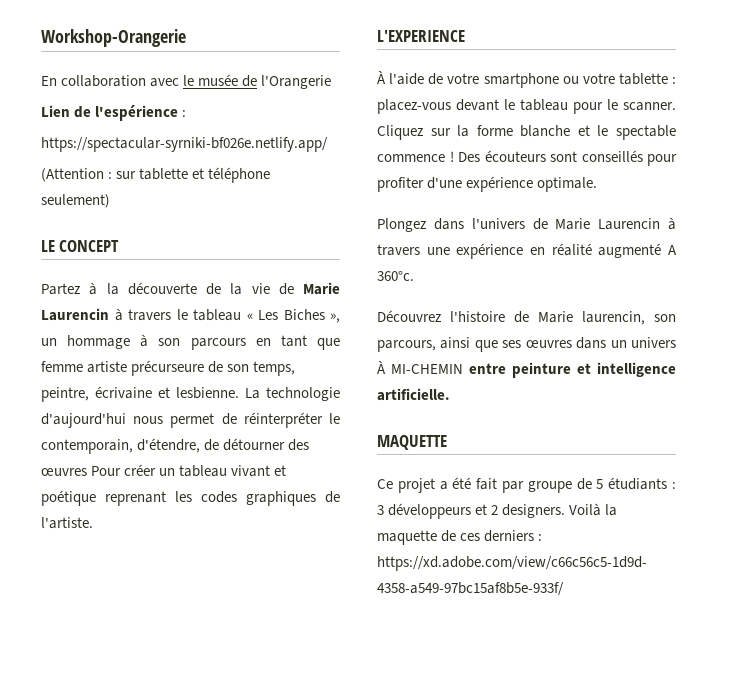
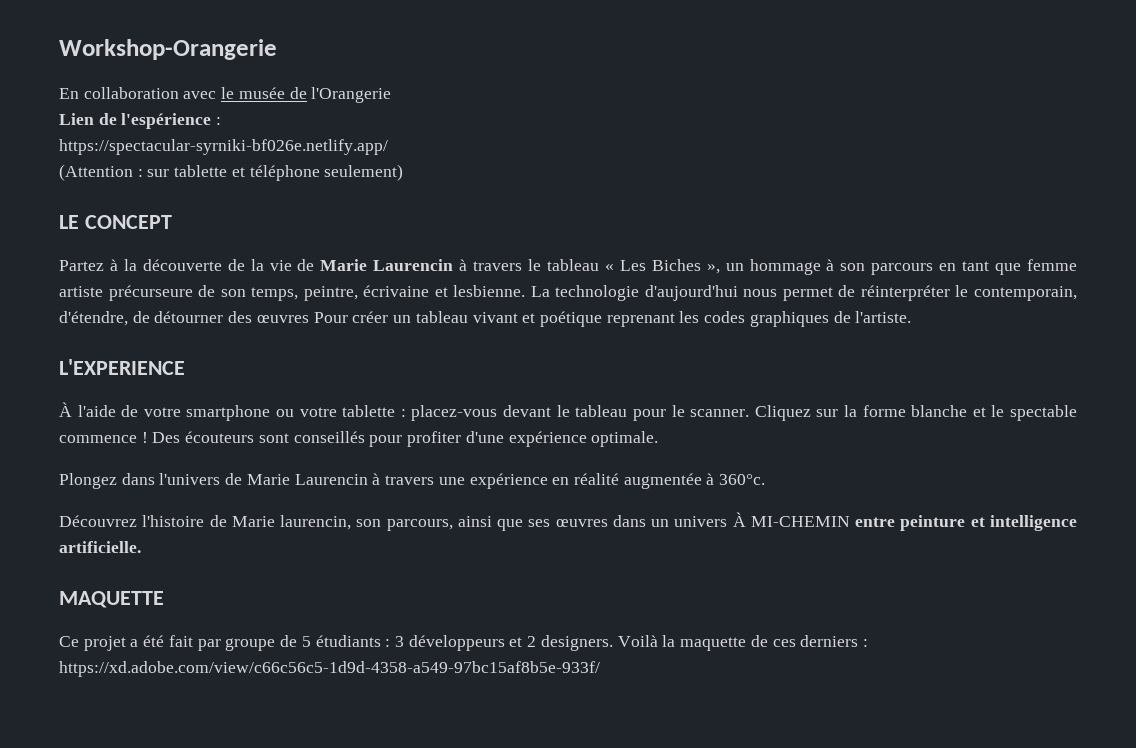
[598,243,677,258] augmenté A -> [623,473,715,489] augmentée à

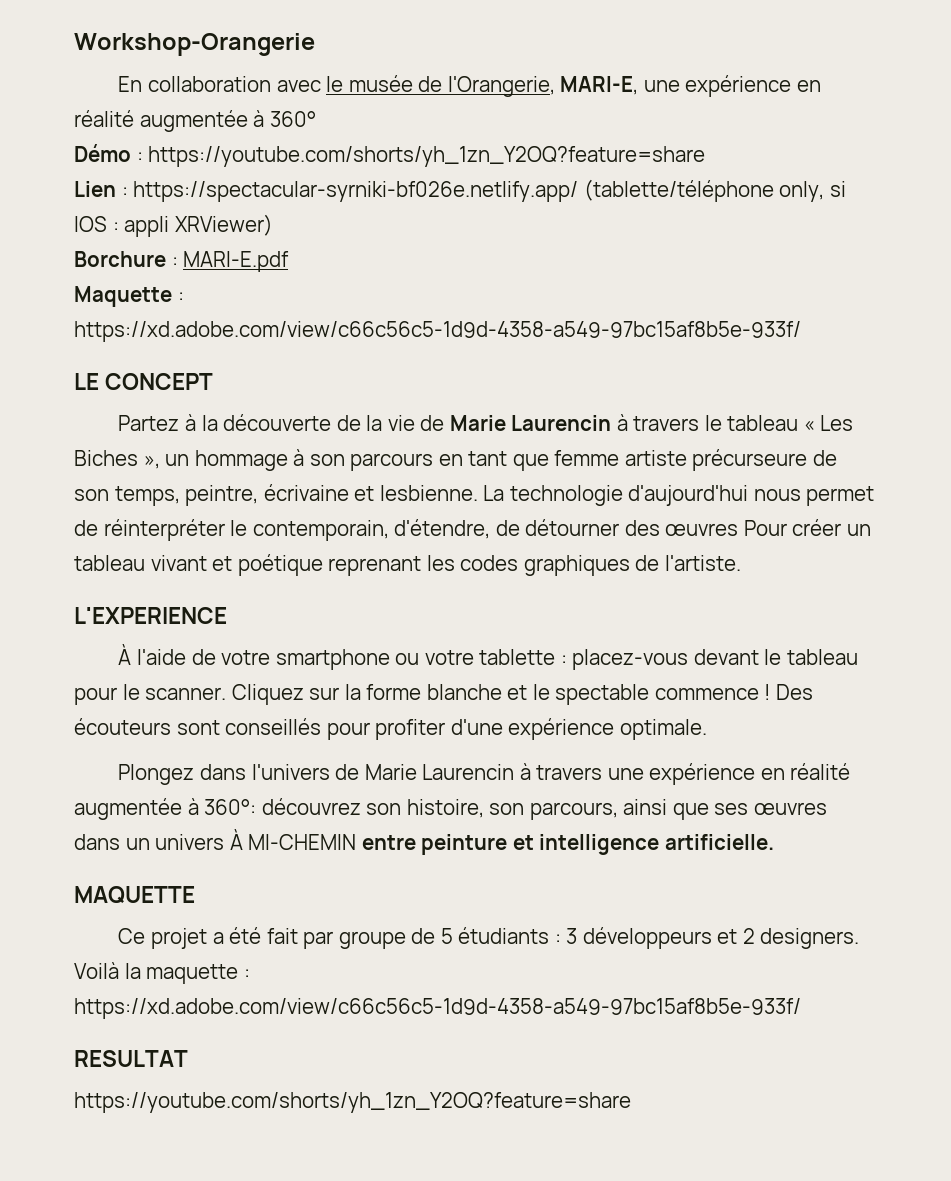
[311,87,392,103] l'Orangerie -> [447,75,821,97] [74,110,316,132] [74,144,706,167] l'Orangerie, MARI-E, une expérience en réalité augmentée à 360° // Démo : https://youtube.com/shorts/yh_1zn_Y2OQ?feature=share
[98,113,222,129] [59,139,388,155] [59,164,404,181] de l'espérience : // https://spectacular-syrniki-bf026e.netlify.app/ // (Attention : sur tablette et téléphone seulement) -> [121,179,846,202] [74,214,273,237] [74,251,290,272] [74,286,184,307] [74,321,801,342] : https://spectacular-syrniki-bf026e.netlify.app/ (tablette/téléphone only, si IOS : appli XRViewer) // Borchure : MARI-E.pdf // Maquette : https://xd.adobe.com/view/c66c56c5-1d9d-4358-a549-97bc15af8b5e-933f/
[719,474,766,485] [59,515,352,530] 360°c. // Découvrez l'histoire de Marie laurencin, -> [204,798,484,818] 360°: découvrez son histoire,
[750,635,868,647] [59,661,600,677] de ces derniers : https://xd.adobe.com/view/c66c56c5-1d9d-4358-a549-97bc15af8b5e-933f/ -> [243,969,250,979] [74,998,801,1019] [74,1050,188,1067] [74,1092,631,1113] : https://xd.adobe.com/view/c66c56c5-1d9d-4358-a549-97bc15af8b5e-933f/ // RESULTAT // https://youtube.com/shorts/yh_1zn_Y2OQ?feature=share

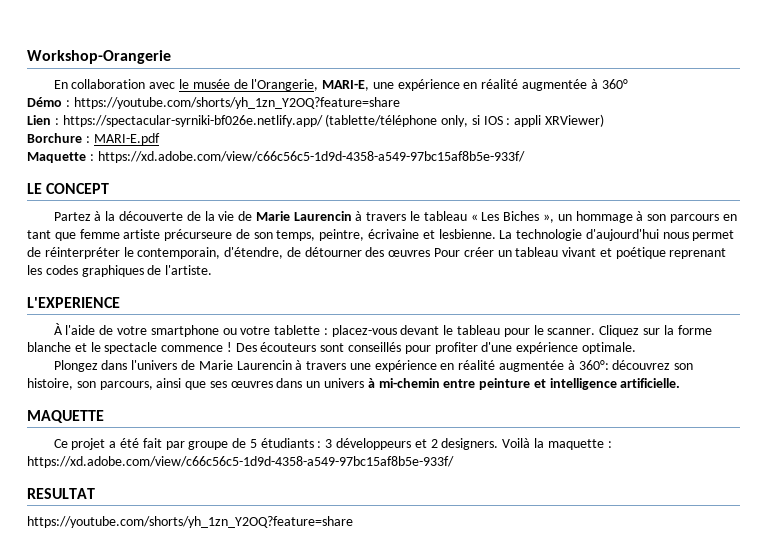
[555,684,650,705] spectable -> [104,342,158,354] spectacle
[229,829,357,850] À MI-CHEMIN -> [367,378,440,388] à mi-chemin

